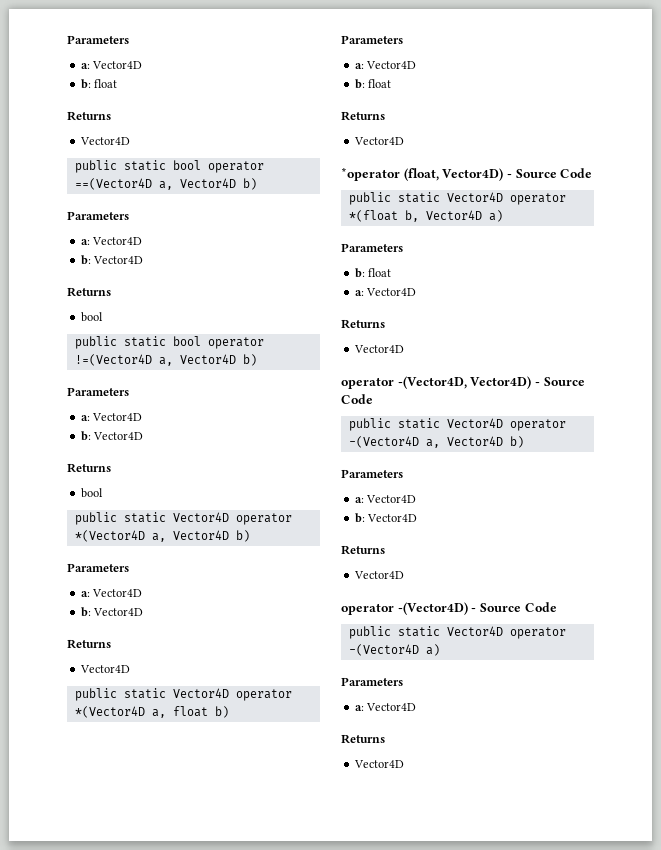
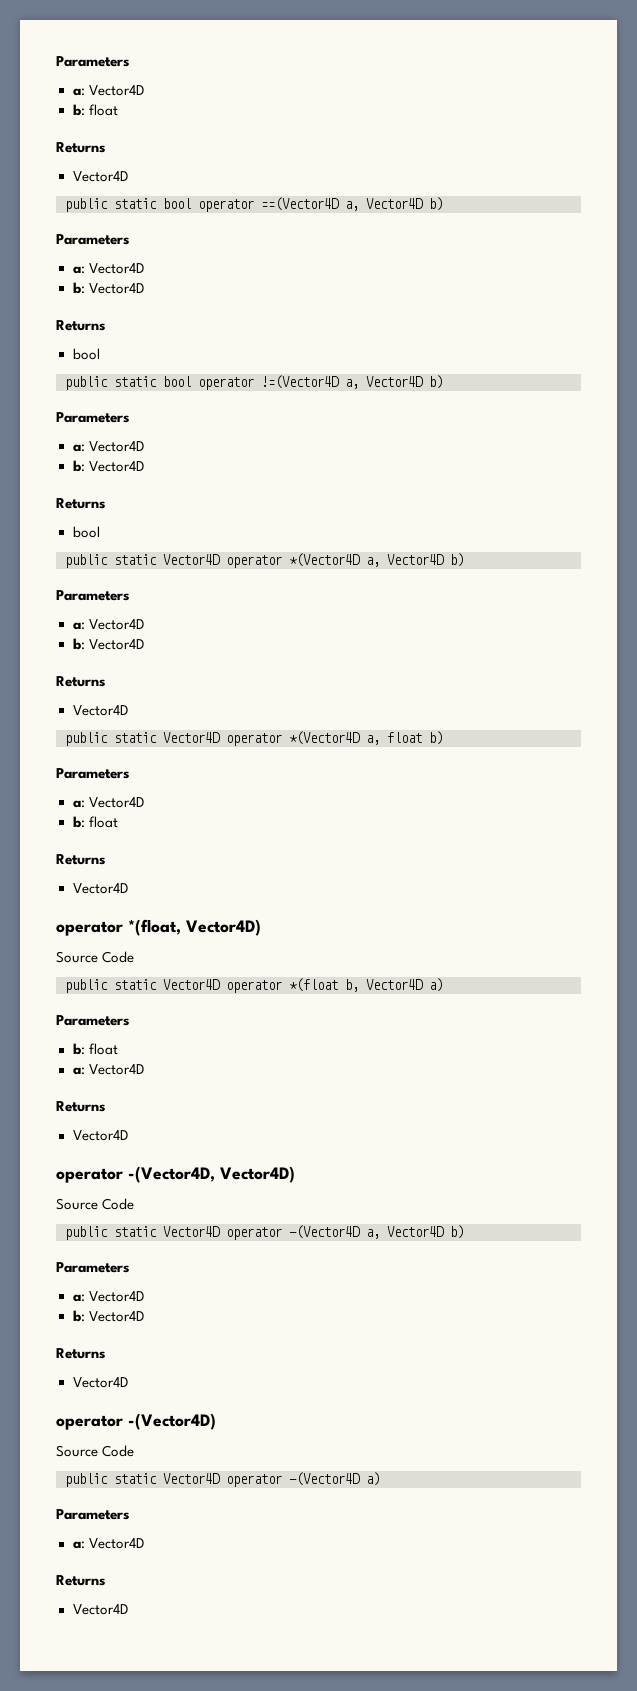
[341,168,512,181] *operator (float, Vector4D) - -> [56,919,261,936] operator *(float, Vector4D) //
[534,382,540,386] - -> (295, 1174) //
[471,608,477,612] - -> (216, 1421) //

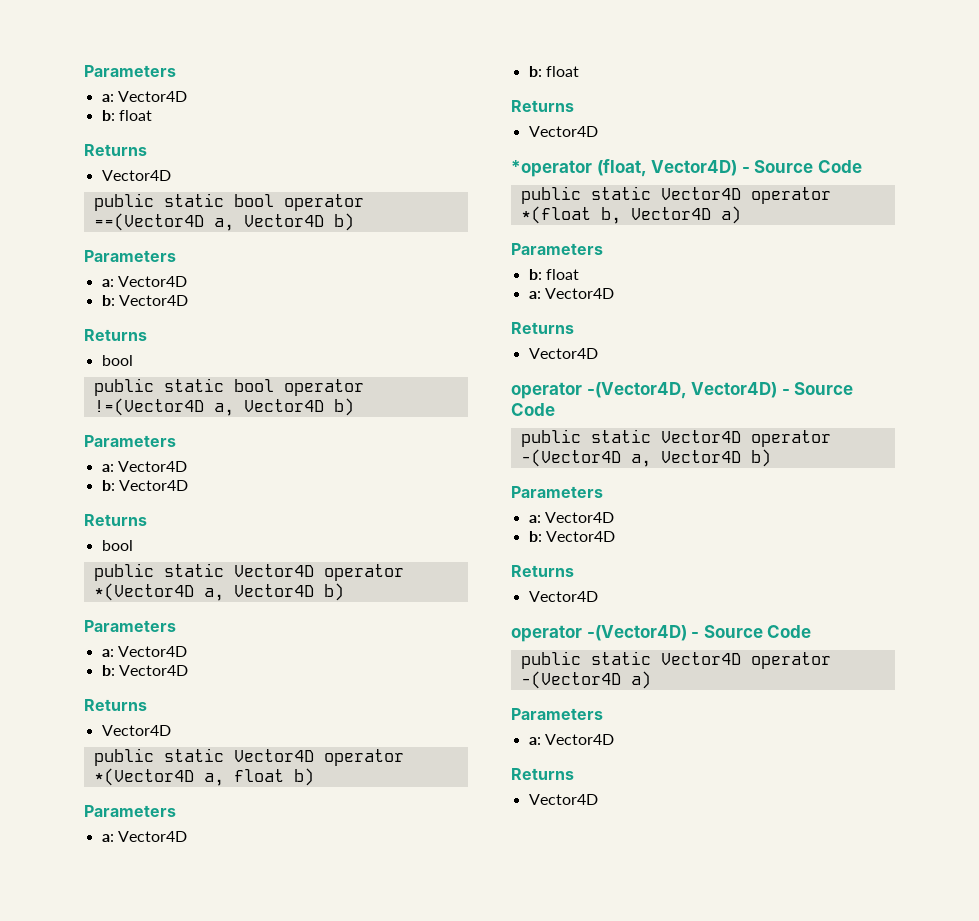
[56,919,261,936] operator *(float, Vector4D) // -> [511,159,750,177] *operator (float, Vector4D) -
(295, 1174) // -> [781,389,790,395] -
(216, 1421) // -> [691,632,700,638] -

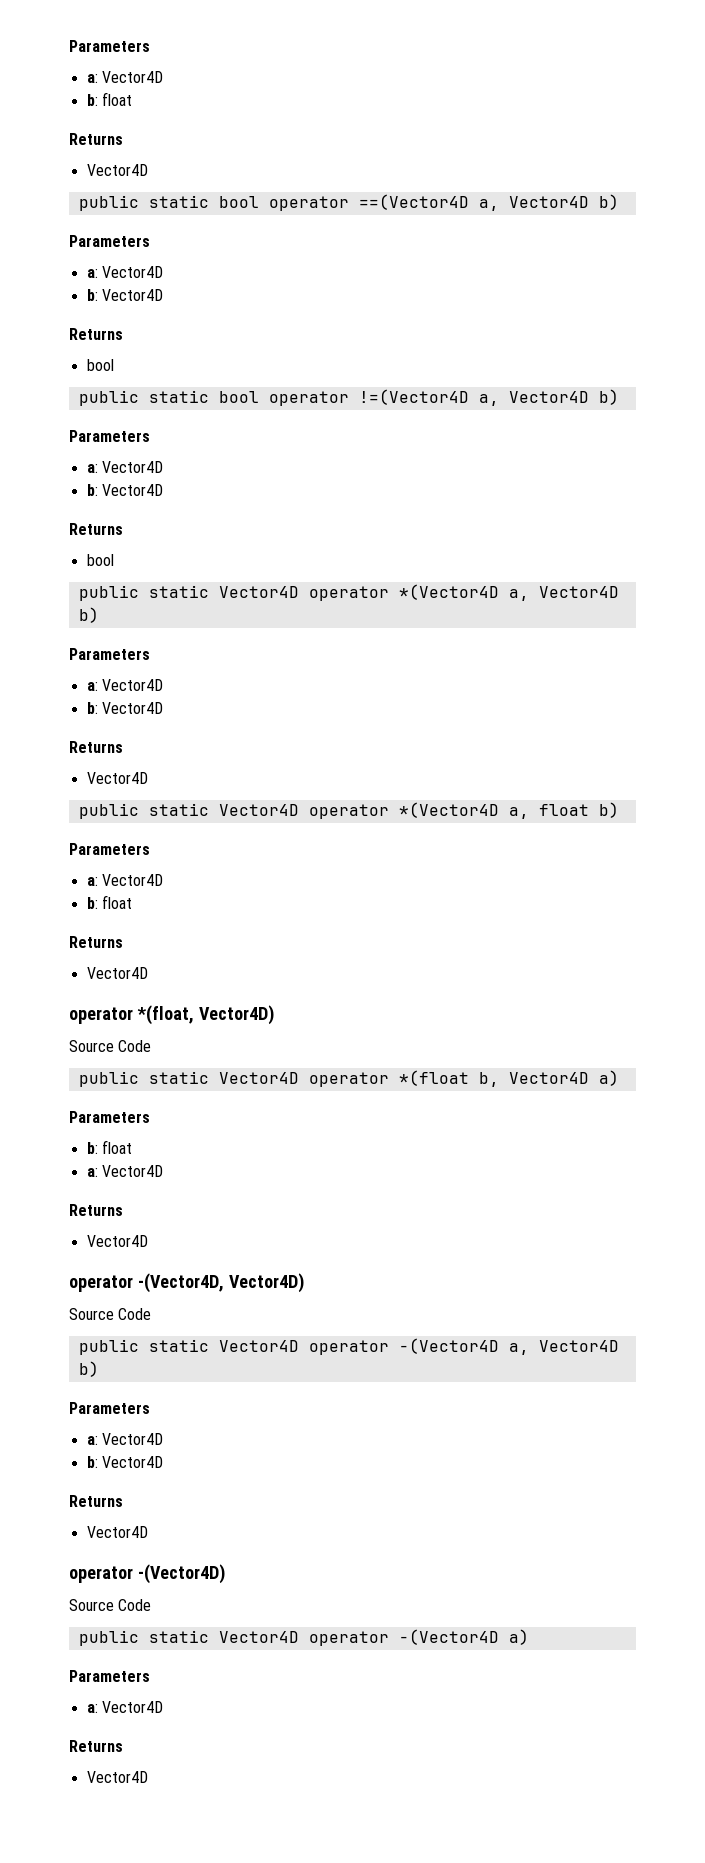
[511,159,750,177] *operator (float, Vector4D) - -> [69,1005,274,1025] operator *(float, Vector4D) //
[781,389,790,395] - -> (304, 1283) //
[691,632,700,638] - -> (225, 1574) //

